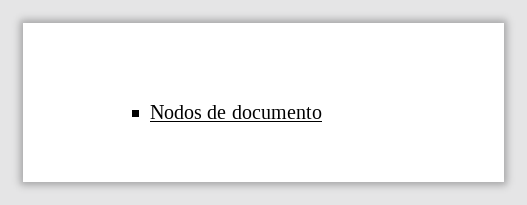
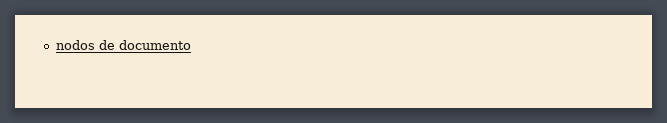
[150,105,202,119] Nodos -> [55,40,95,50] nodos

